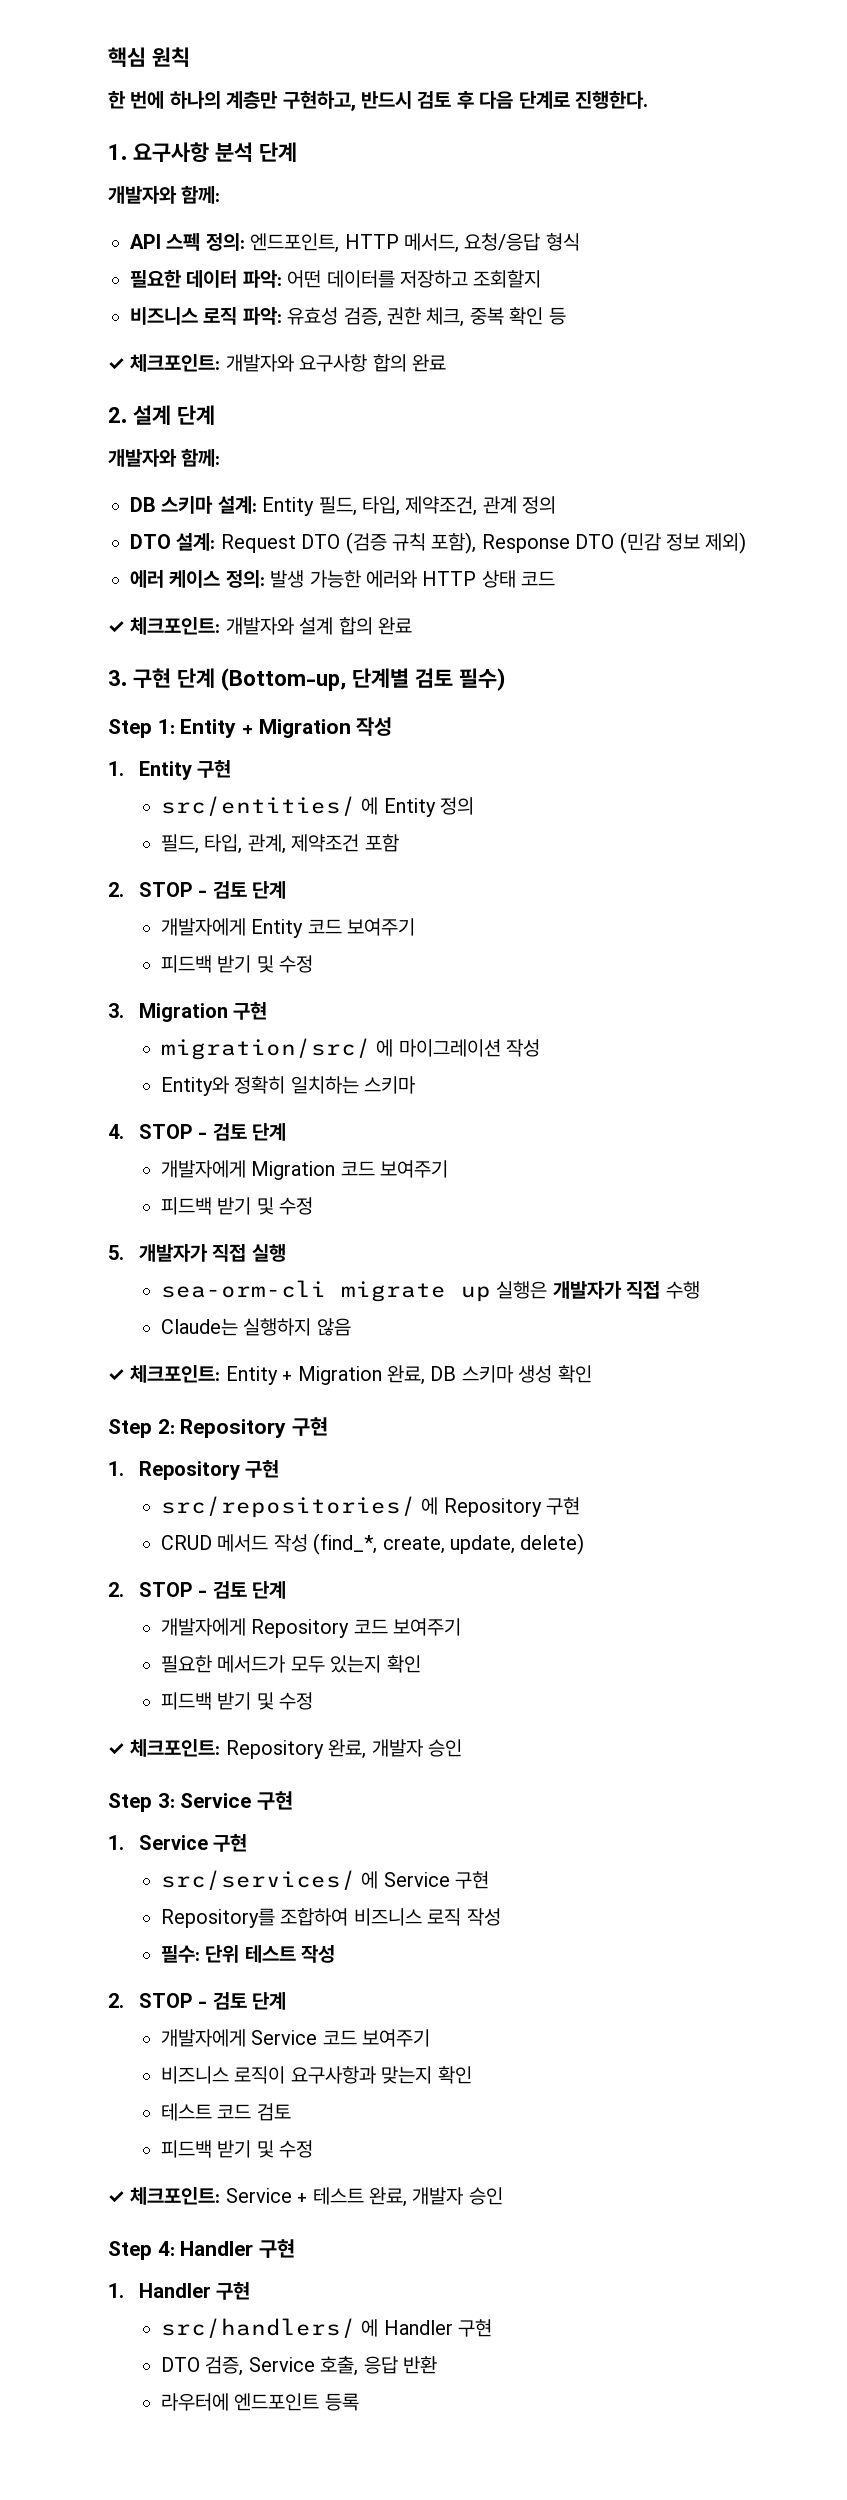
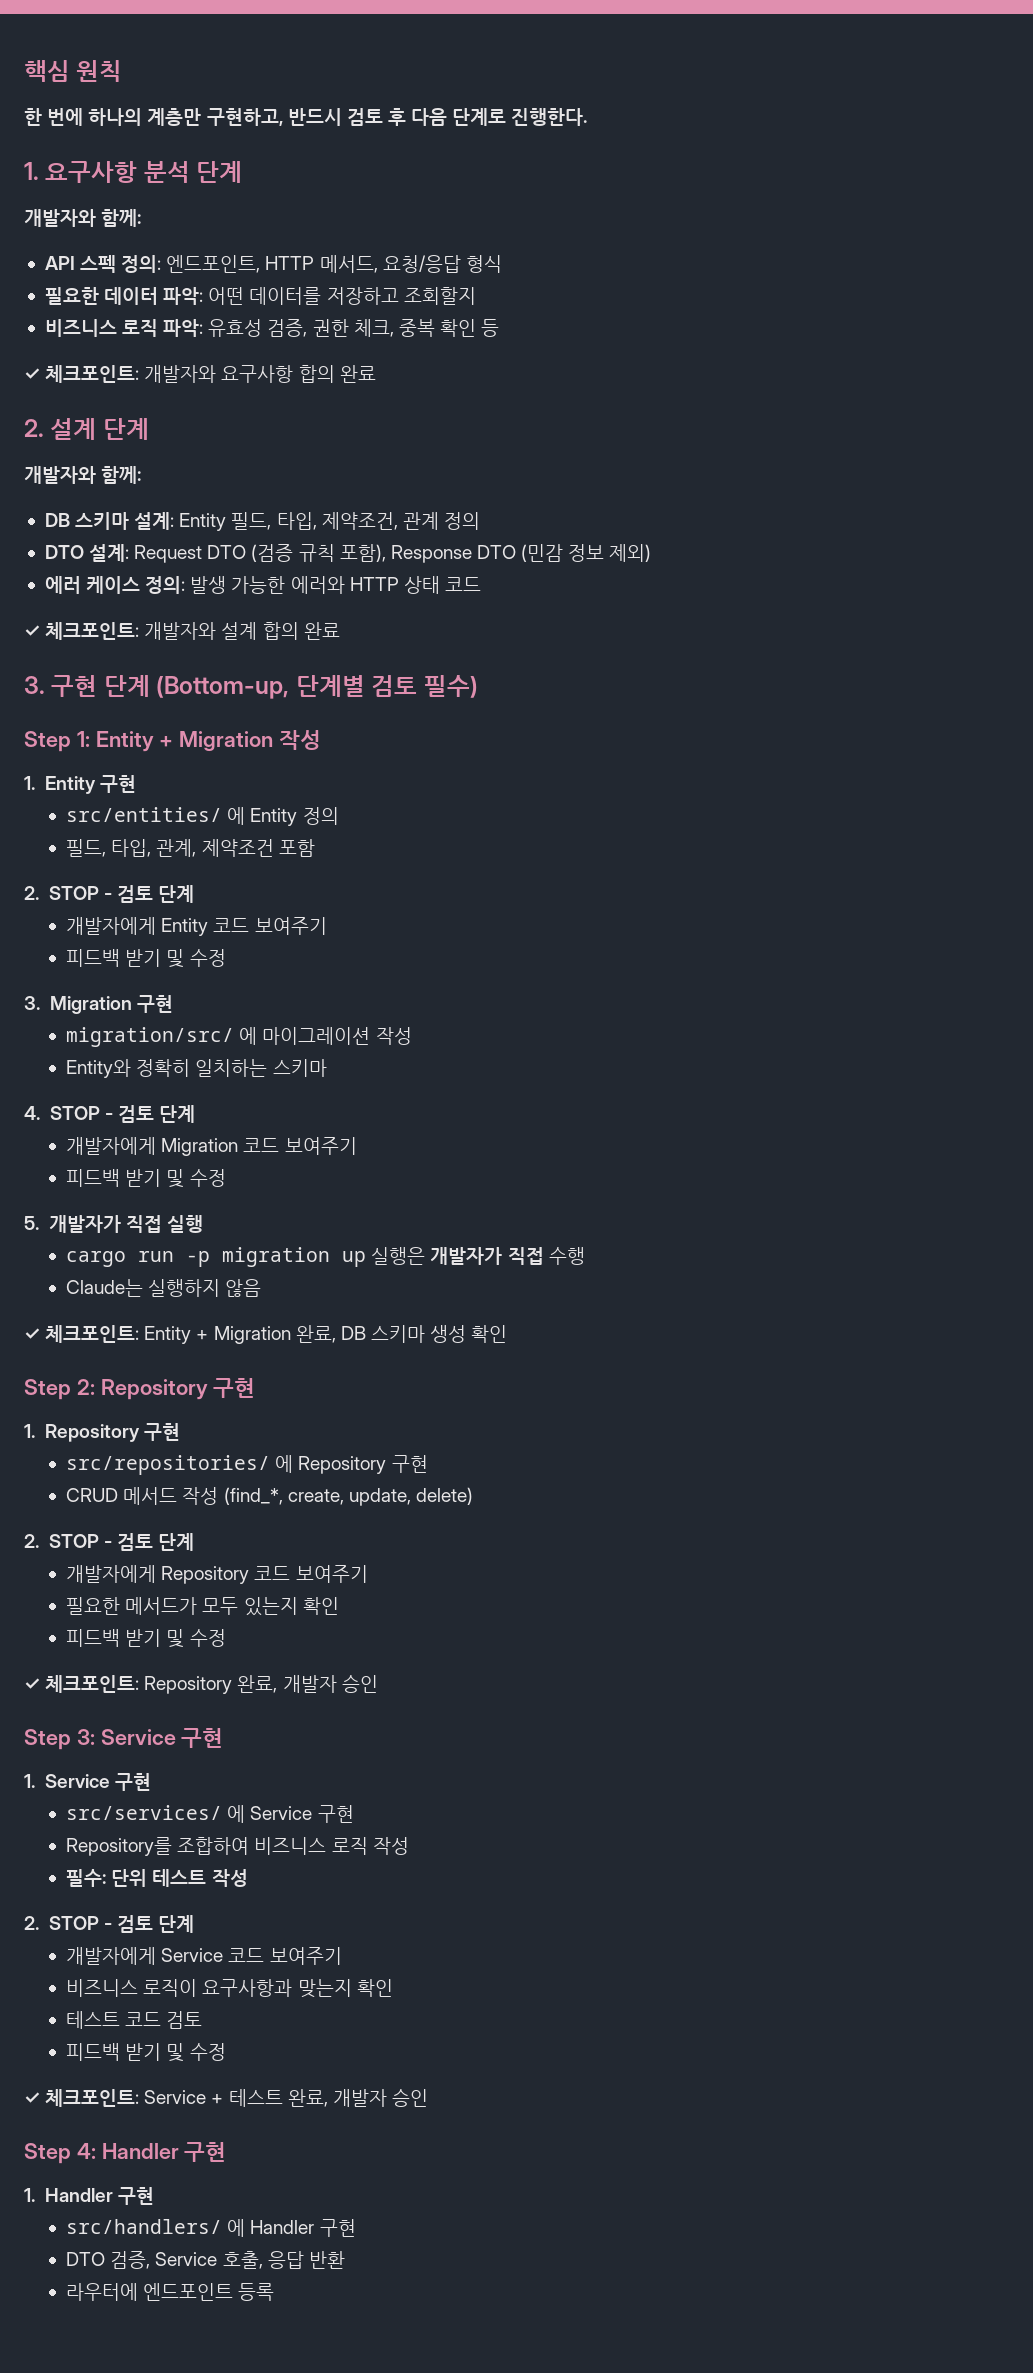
[161,1280,447,1302] sea-orm-cli migrate -> [66,1247,331,1267] cargo run -p migration

